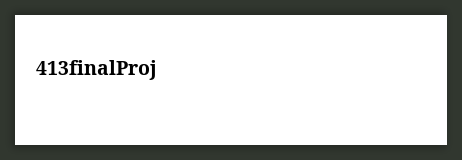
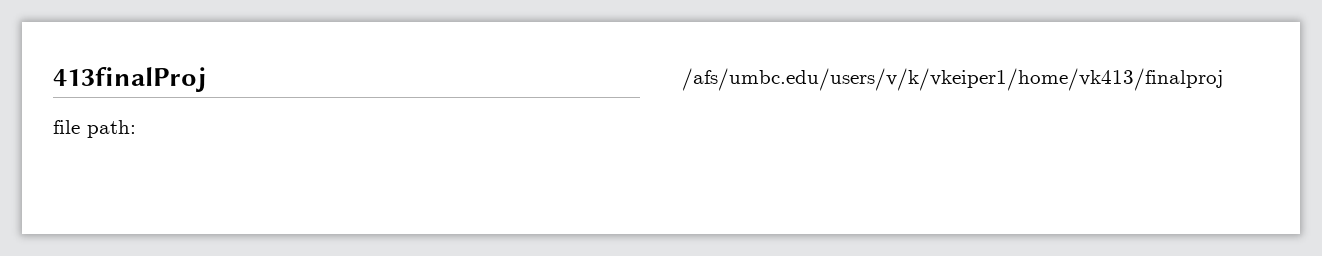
(157, 70) none -> [53,120,136,138] [682,68,1223,91] // file path: /afs/umbc.edu/users/v/k/vkeiper1/home/vk413/finalproj

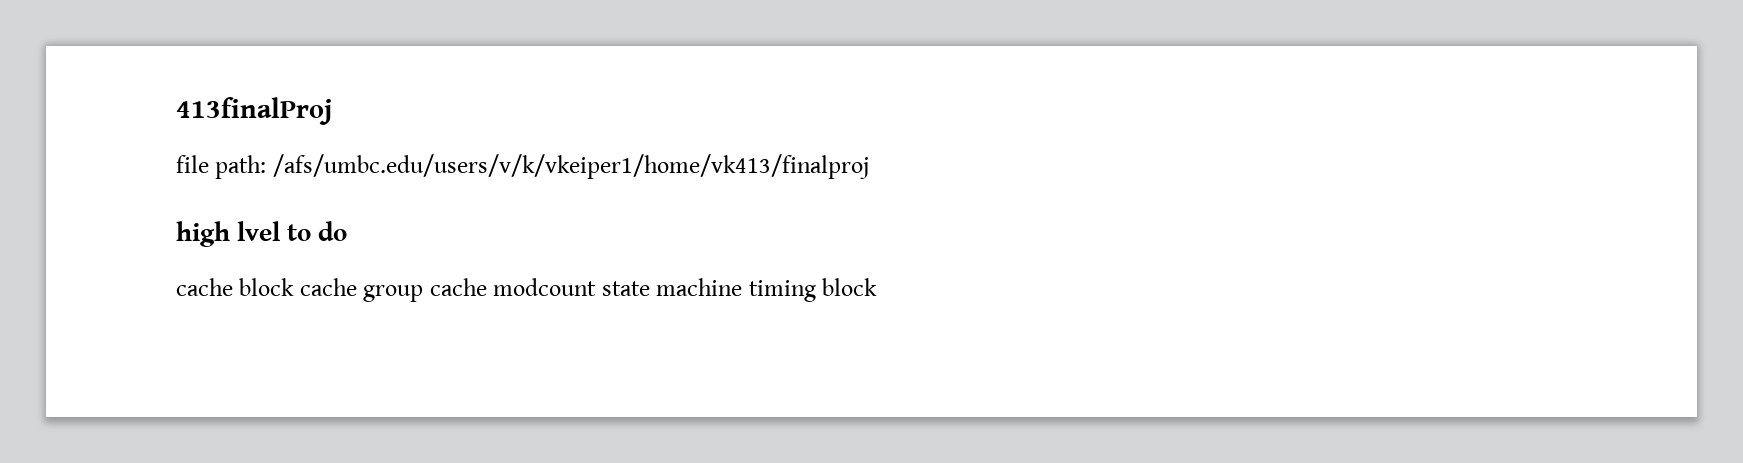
(1223, 79) none -> [176,221,348,247] [176,278,878,302] // high lvel to do // cache block cache group cache modcount state machine timing block

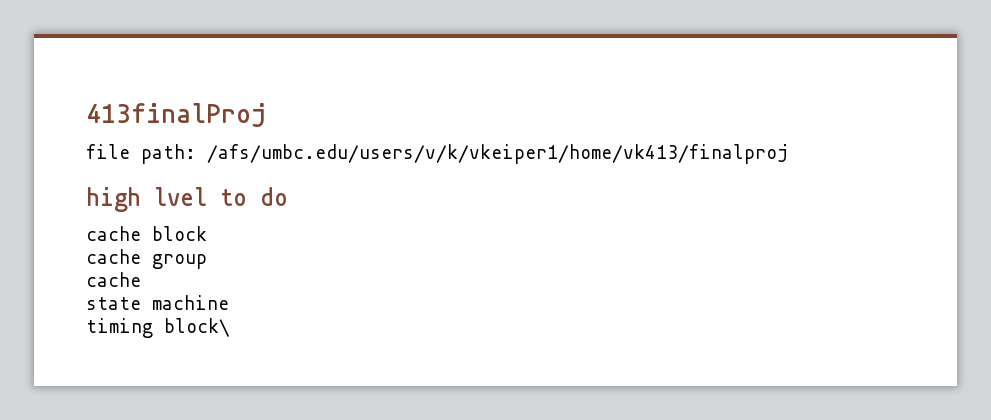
(295, 287) none -> (207, 233) //
[429,278,597,296] cache modcount -> [86,272,141,287] // cache //
[748,278,878,302] timing block -> [86,318,230,338] // timing block\

